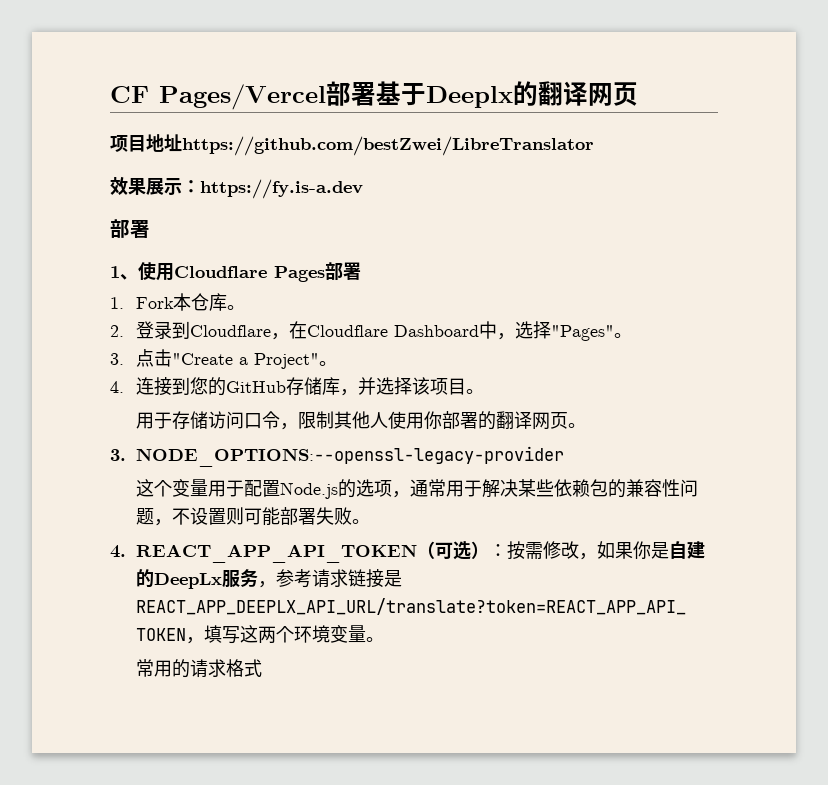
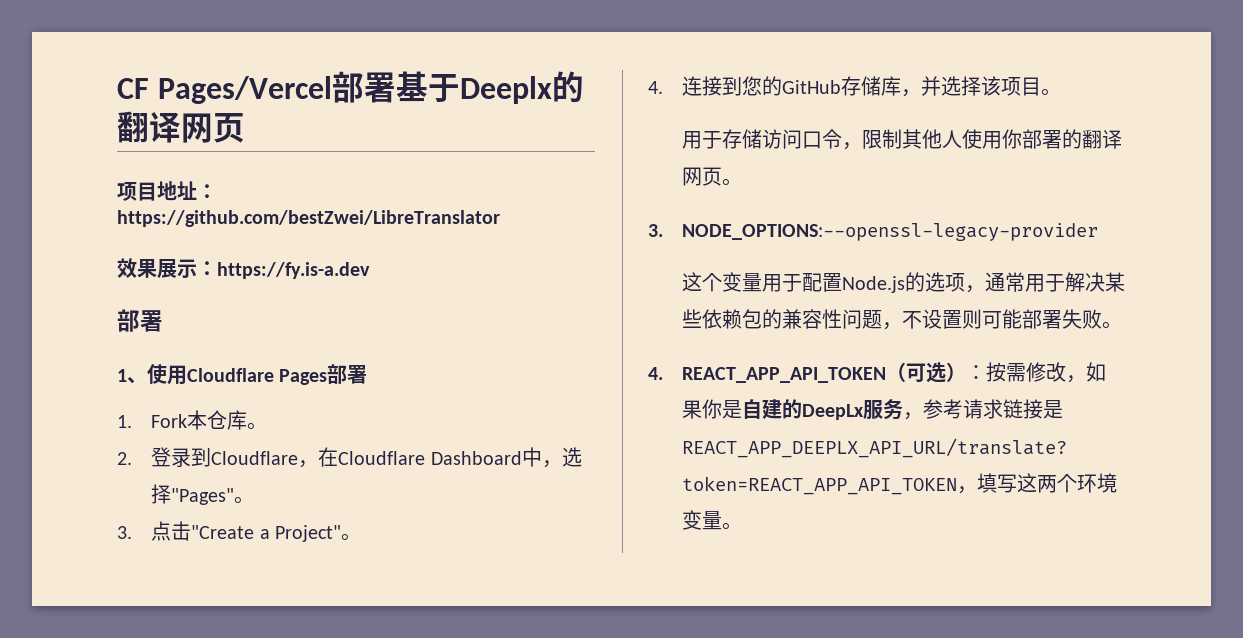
(182, 143) none -> [197,184,217,199] ：
[135,659,262,678] // 常用的请求格式 -> (743, 526) none

